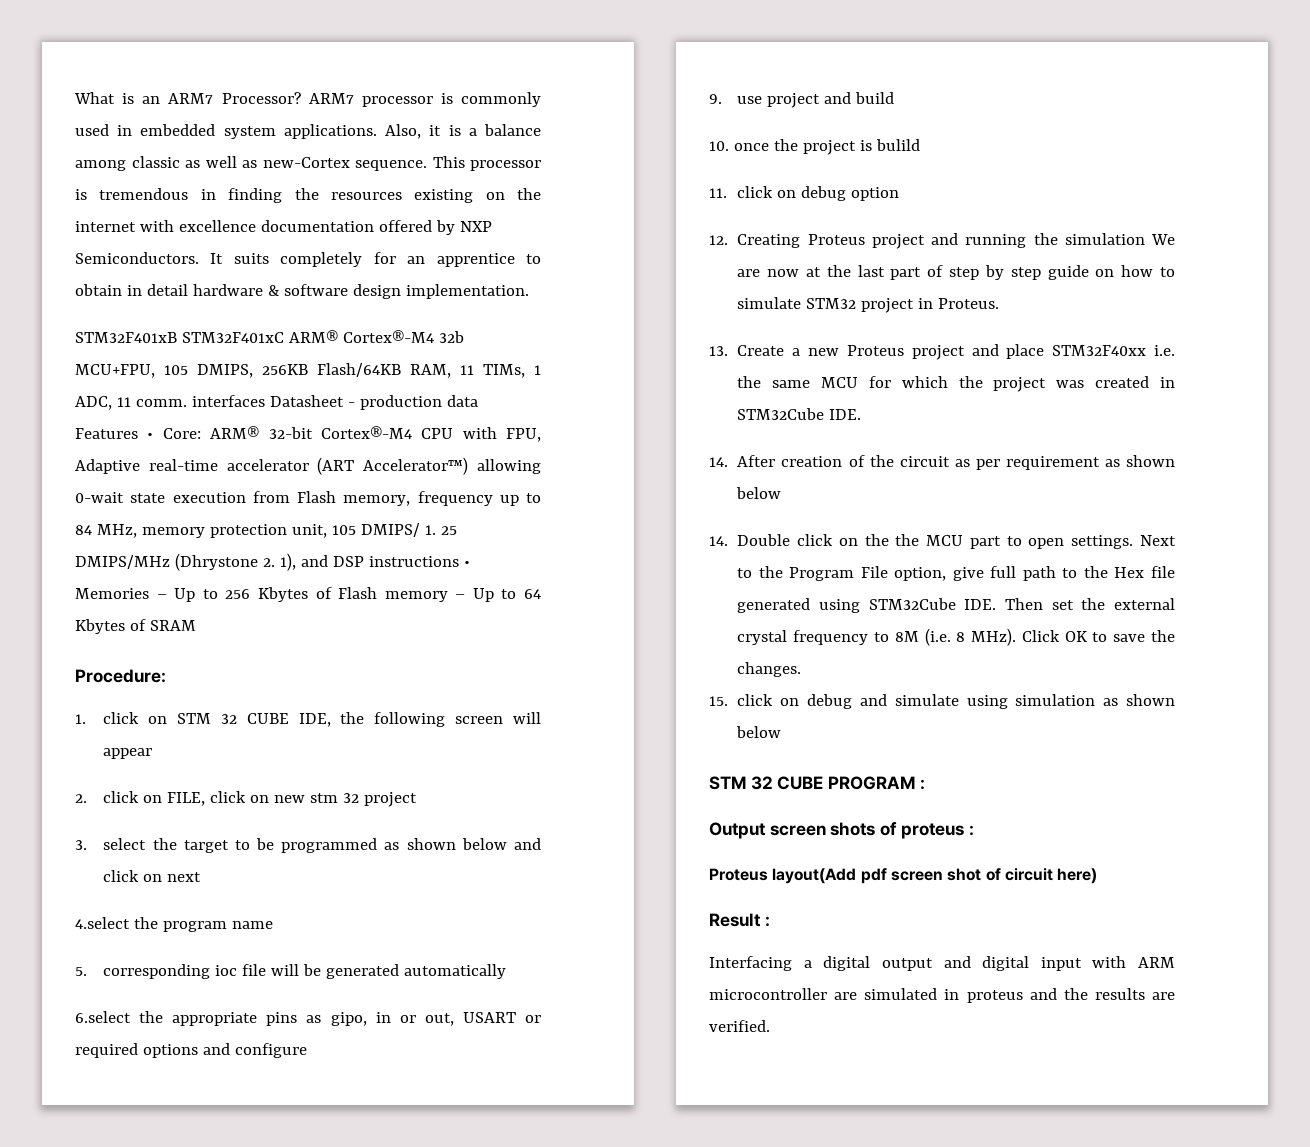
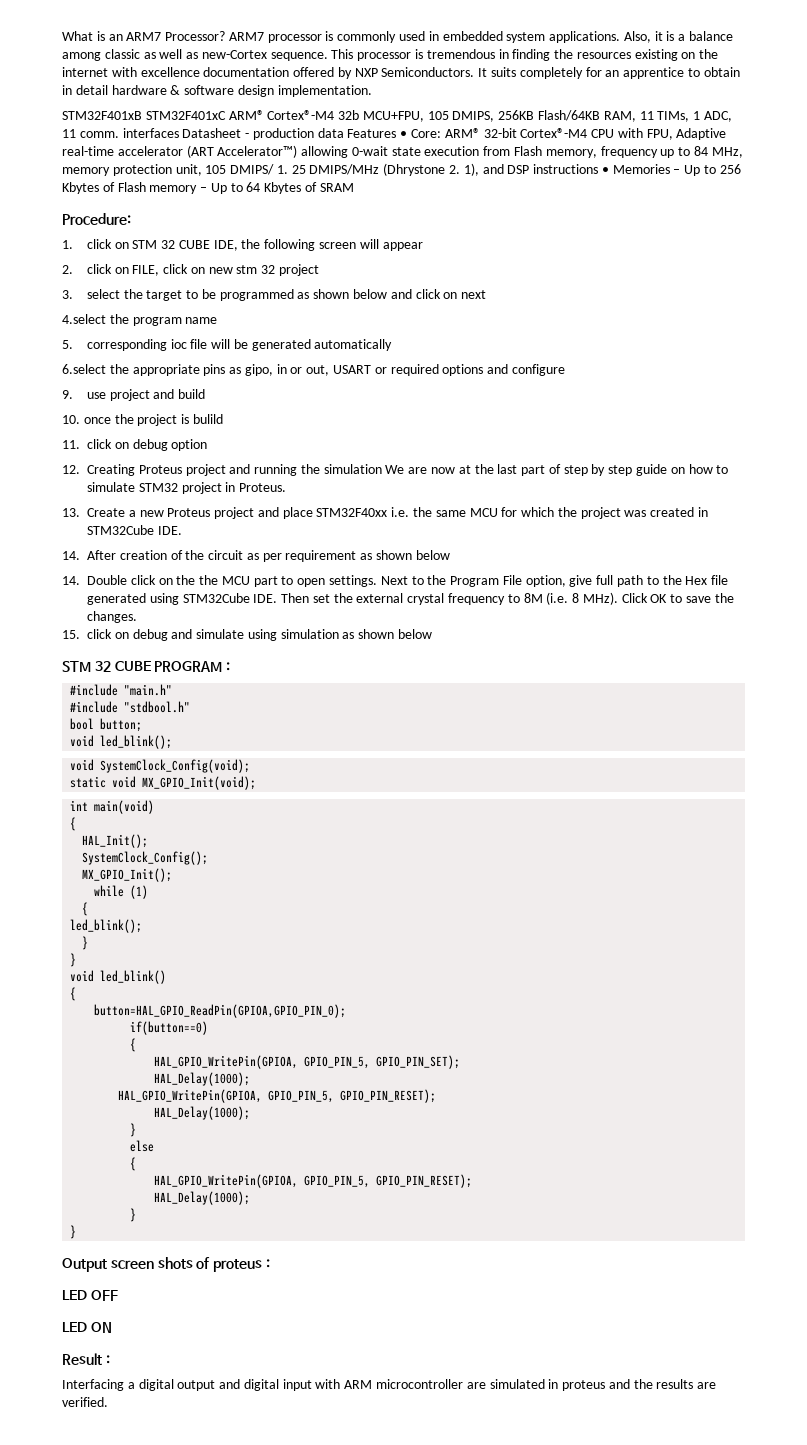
(925, 784) none -> [70,684,173,696] [70,701,191,713] [70,718,143,732] [70,735,173,749] [70,759,251,773] [70,776,257,790] [70,800,155,814] [70,817,77,831] [82,834,149,848] [82,851,209,865] [82,868,173,882] [94,885,149,899] [82,902,89,916] [70,919,143,933] [82,936,89,950] [70,953,77,967] [70,970,167,984] [70,987,77,1001] [94,1004,347,1018] [130,1021,209,1035] [130,1038,137,1052] [154,1055,461,1069] [154,1072,251,1086] [118,1089,437,1103] [154,1106,251,1120] [130,1123,137,1137] [130,1140,155,1152] [130,1157,137,1171] [154,1174,473,1188] [154,1191,251,1205] [130,1208,137,1222] [70,1225,77,1239] // #include "main.h" // #include "stdbool.h" // bool button; // void led_blink(); // void SystemClock_Config(void); // static void MX_GPIO_Init(void); // int main(void) // { // HAL_Init(); // SystemClock_Config(); // MX_GPIO_Init(); // while (1) // { // led_blink(); // } // } // void led_blink() // { // button=HAL_GPIO_ReadPin(GPIOA,GPIO_PIN_0); // if(button==0) // { // HAL_GPIO_WritePin(GPIOA, GPIO_PIN_5, GPIO_PIN_SET); // HAL_Delay(1000); // HAL_GPIO_WritePin(GPIOA, GPIO_PIN_5, GPIO_PIN_RESET); // HAL_Delay(1000); // } // else // { // HAL_GPIO_WritePin(GPIOA, GPIO_PIN_5, GPIO_PIN_RESET); // HAL_Delay(1000); // } // }
[709,868,1098,884] Proteus layout(Add pdf screen shot of circuit here) -> [62,1290,118,1301] [62,1322,112,1333] LED OFF // LED ON

